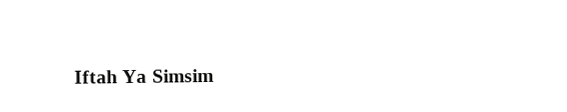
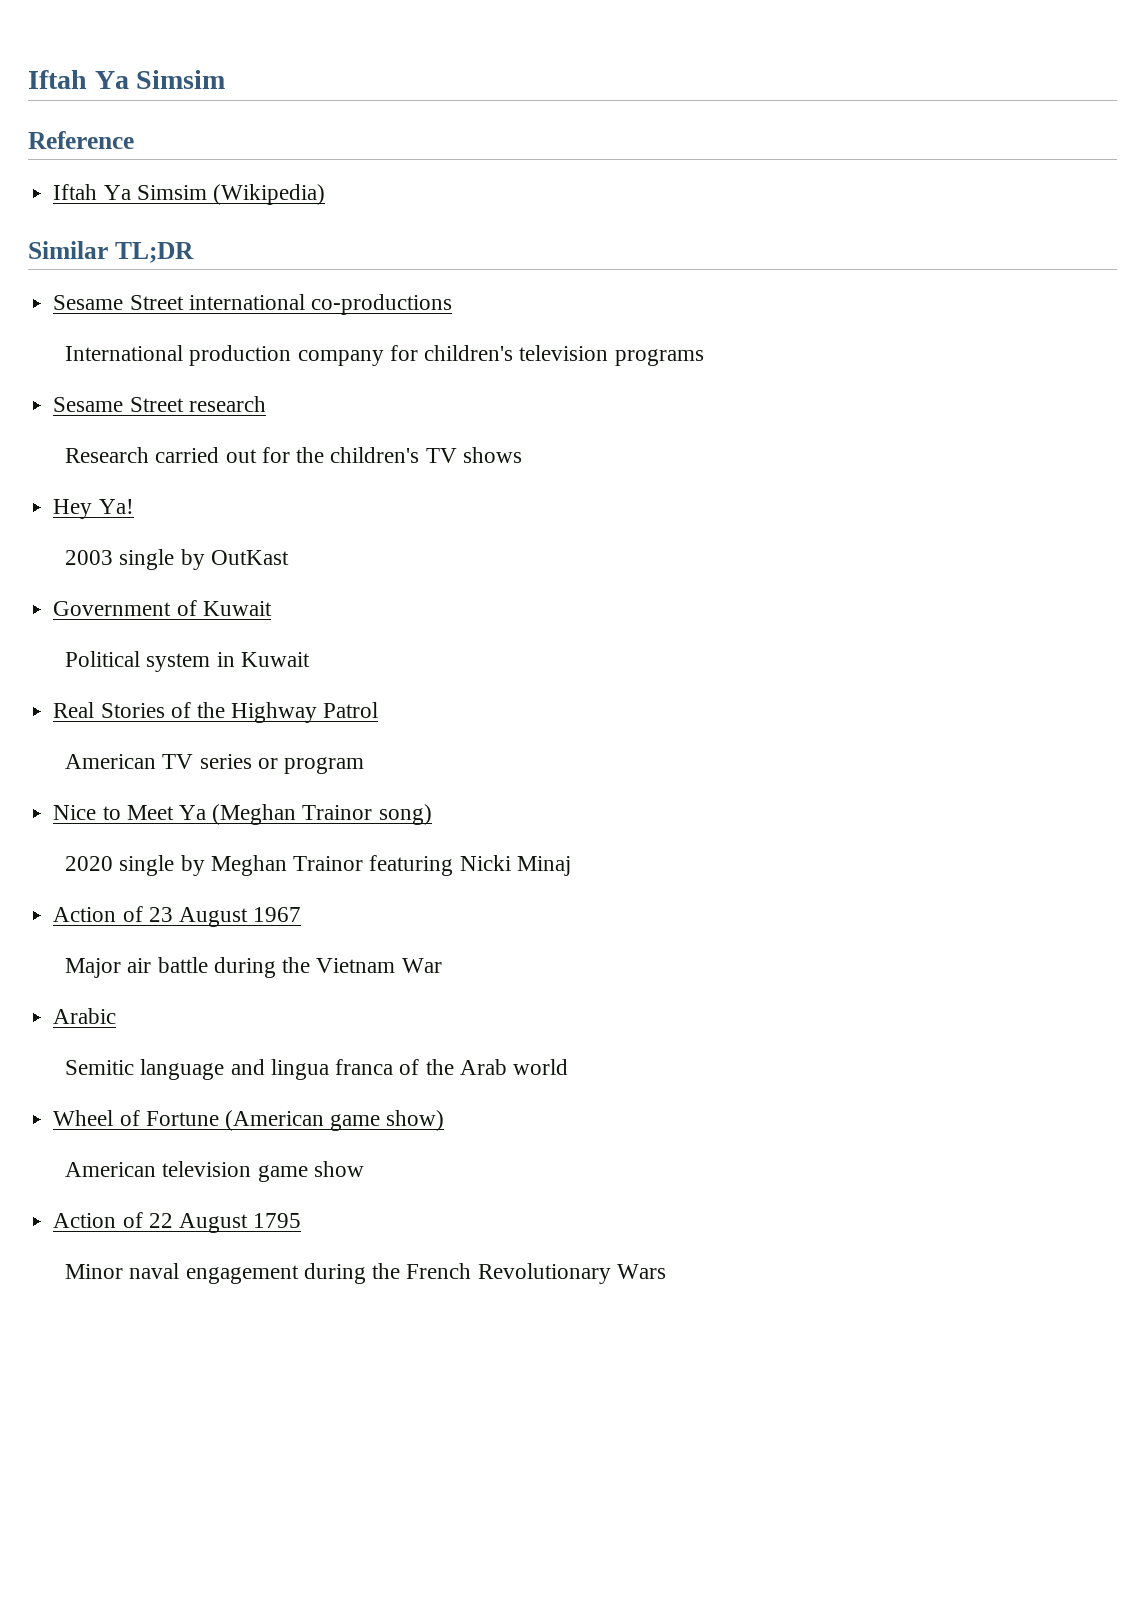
[74,68,214,84] Iftah Ya Simsim -> [28,70,226,89] [28,131,134,149] [53,184,325,205] [28,241,194,263] [53,294,452,315] [65,345,704,366] [53,396,266,412] [65,447,522,463] [53,499,134,519] [65,549,289,570] [53,600,272,616] [65,651,310,672] [53,702,379,723] [65,754,365,774] [53,804,432,825] [65,855,571,876] [53,906,302,927] [65,957,442,978] [53,1008,117,1024] [65,1059,568,1080] [53,1110,445,1131] [65,1161,364,1182] [53,1212,302,1233] [65,1263,666,1284] Iftah Ya Simsim // Reference // Iftah Ya Simsim (Wikipedia) // Similar TL;DR // Sesame Street international co-productions // International production company for children's television programs // Sesame Street research // Research carried out for the children's TV shows // Hey Ya! // 2003 single by OutKast // Government of Kuwait // Political system in Kuwait // Real Stories of the Highway Patrol // American TV series or program // Nice to Meet Ya (Meghan Trainor song) // 2020 single by Meghan Trainor featuring Nicki Minaj // Action of 23 August 1967 // Major air battle during the Vietnam War // Arabic // Semitic language and lingua franca of the Arab world // Wheel of Fortune (American game show) // American television game show // Action of 22 August 1795 // Minor naval engagement during the French Revolutionary Wars

